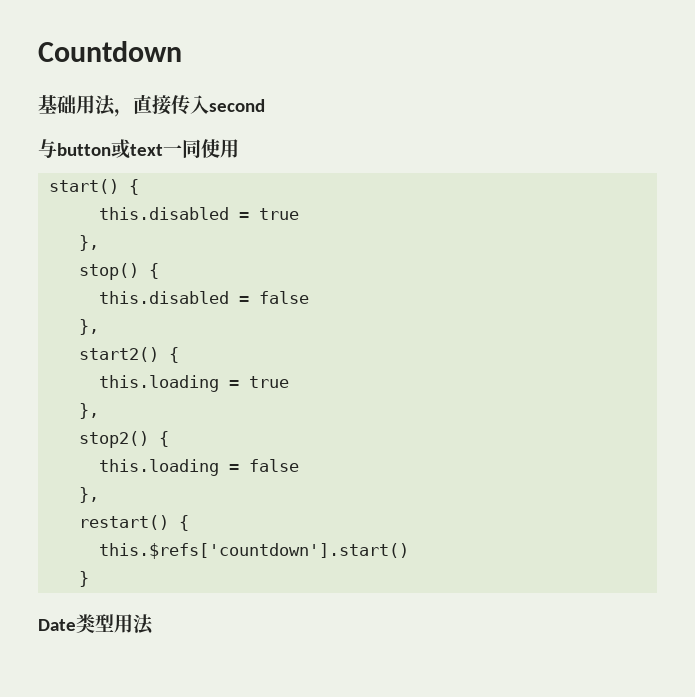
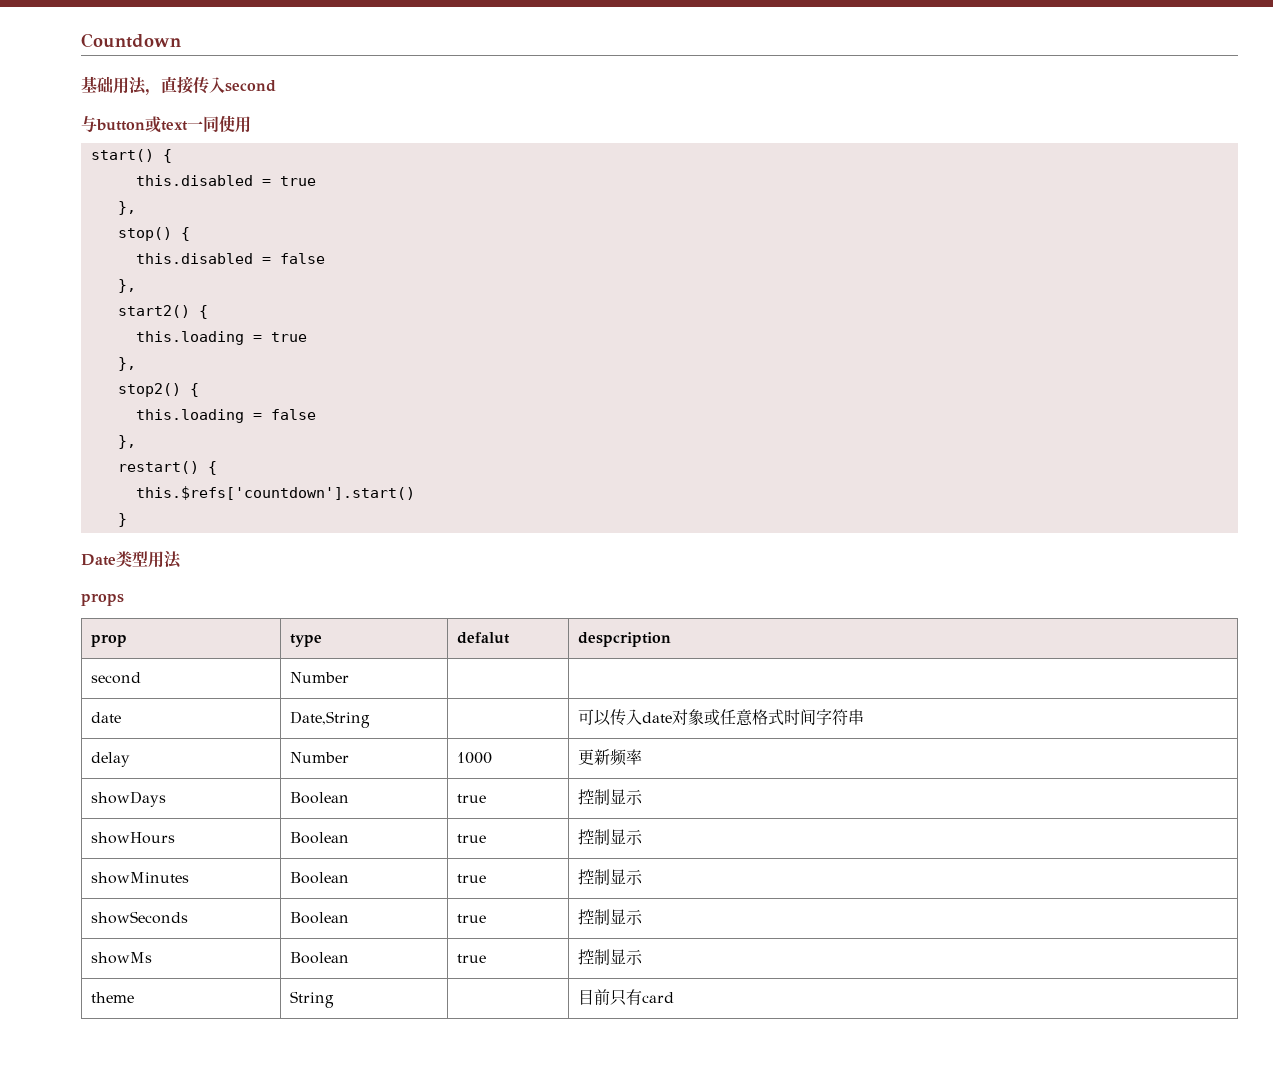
(154, 624) none -> [81,593,124,606] [90,634,127,647] [289,634,322,647] [456,632,510,644] [577,632,671,647] [90,672,141,684] [289,672,349,683] [90,712,121,723] [289,711,370,728] [577,709,864,726] [90,752,130,767] [289,752,349,763] [456,752,492,764] [577,749,642,766] [90,791,166,807] [289,792,349,804] [456,794,486,803] [577,789,643,805] [90,832,175,844] [289,832,349,844] [456,834,486,843] [577,829,643,845] [90,872,189,884] [289,872,349,884] [456,874,486,883] [577,869,643,885] [90,911,188,924] [289,912,349,924] [456,914,486,923] [577,909,643,925] [90,952,152,964] [289,952,349,964] [456,954,486,963] [577,949,643,965] [90,992,134,1003] [289,991,334,1008] [577,989,674,1006] // props // prop | type | defalut | despcription // second | Number | | // date | Date,String | | 可以传入date对象或任意格式时间字符串 // delay | Number | 1000 | 更新频率 // showDays | Boolean | true | 控制显示 // showHours | Boolean | true | 控制显示 // showMinutes | Boolean | true | 控制显示 // showSeconds | Boolean | true | 控制显示 // showMs | Boolean | true | 控制显示 // theme | String | | 目前只有card

